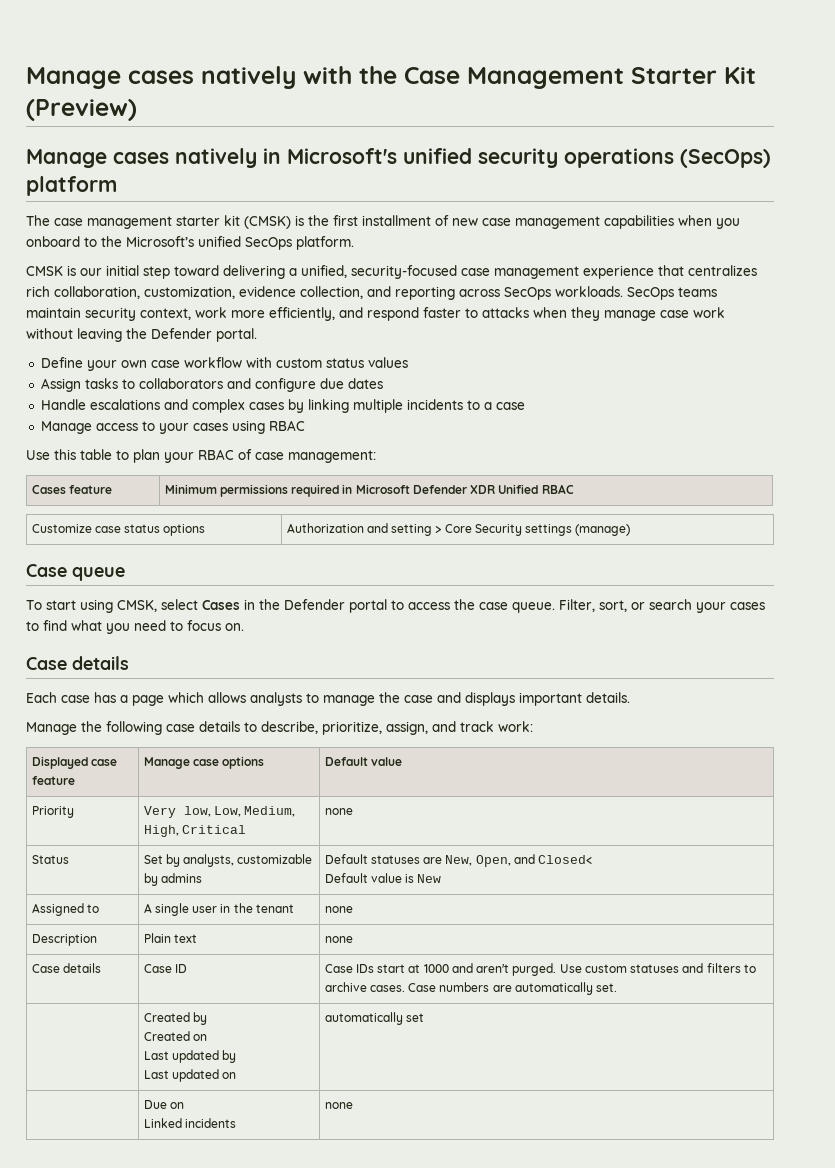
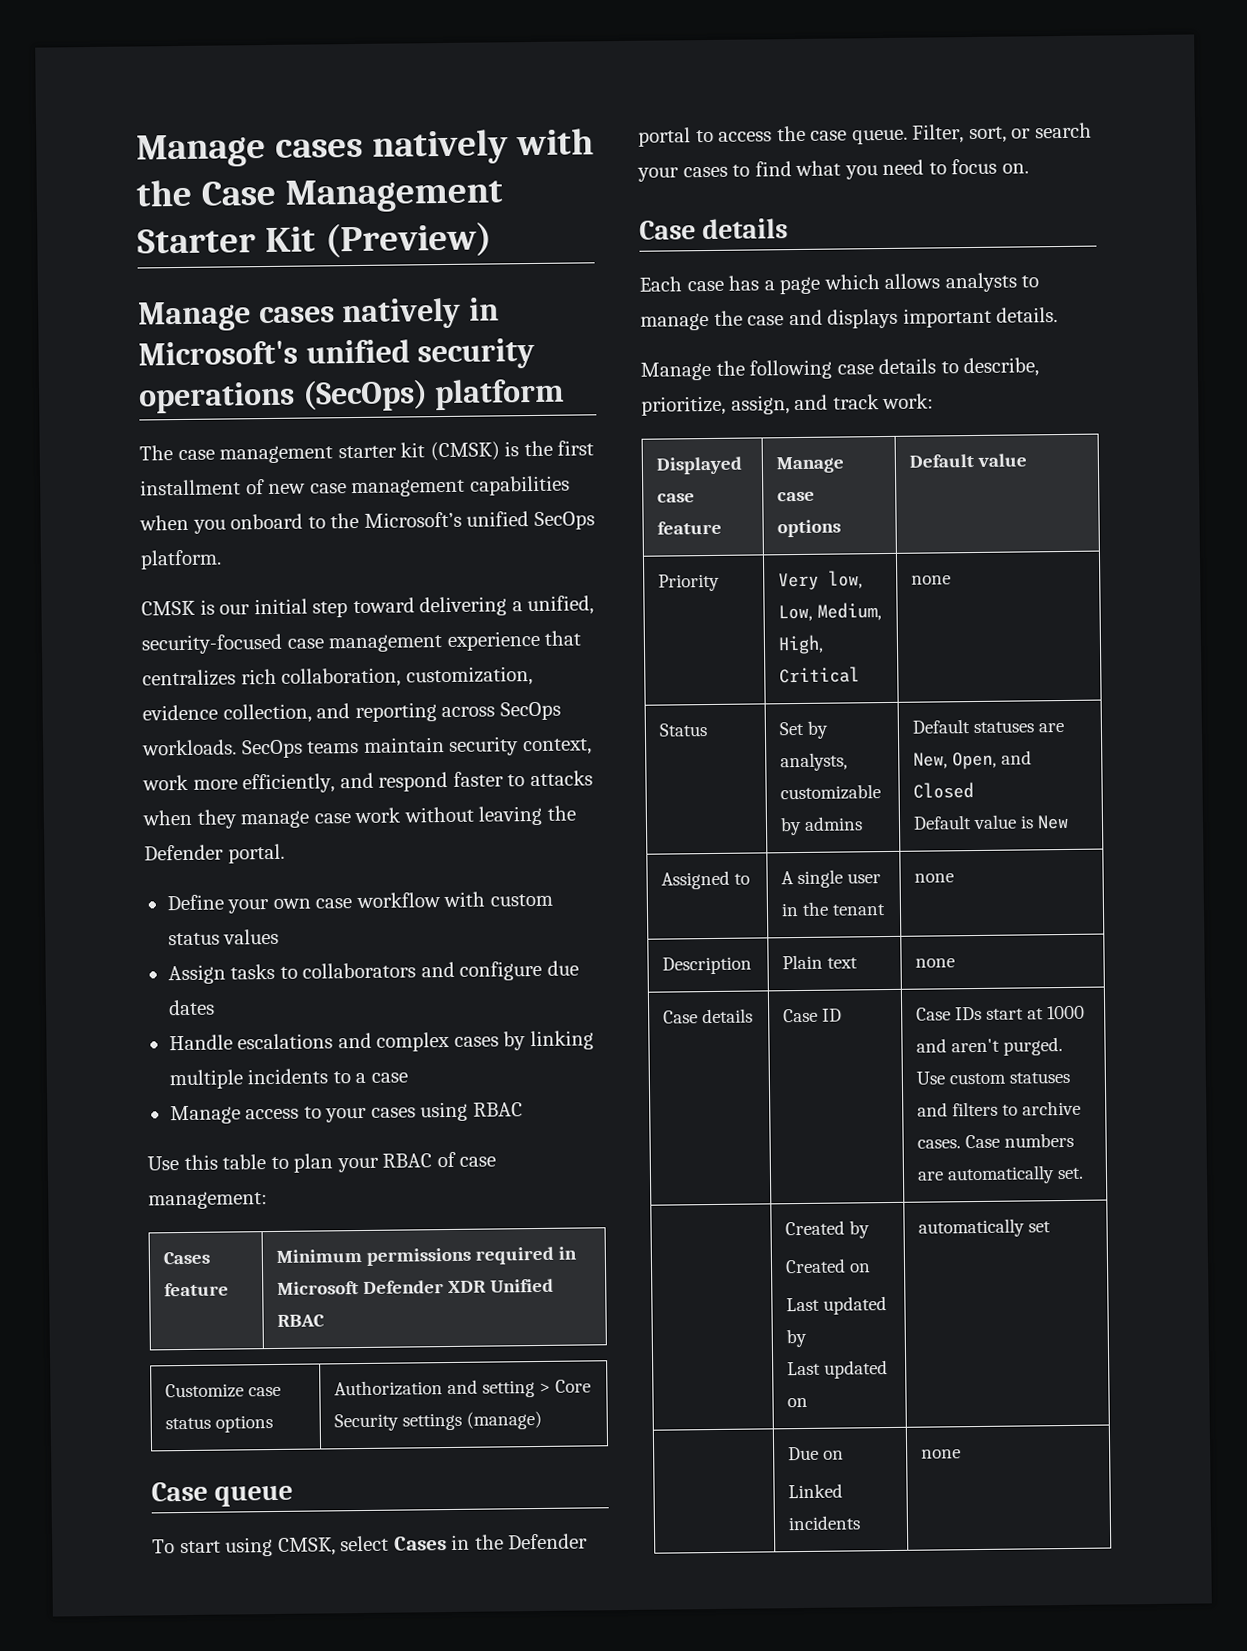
[538,855,593,864] Closed< -> [913,782,975,799] Closed

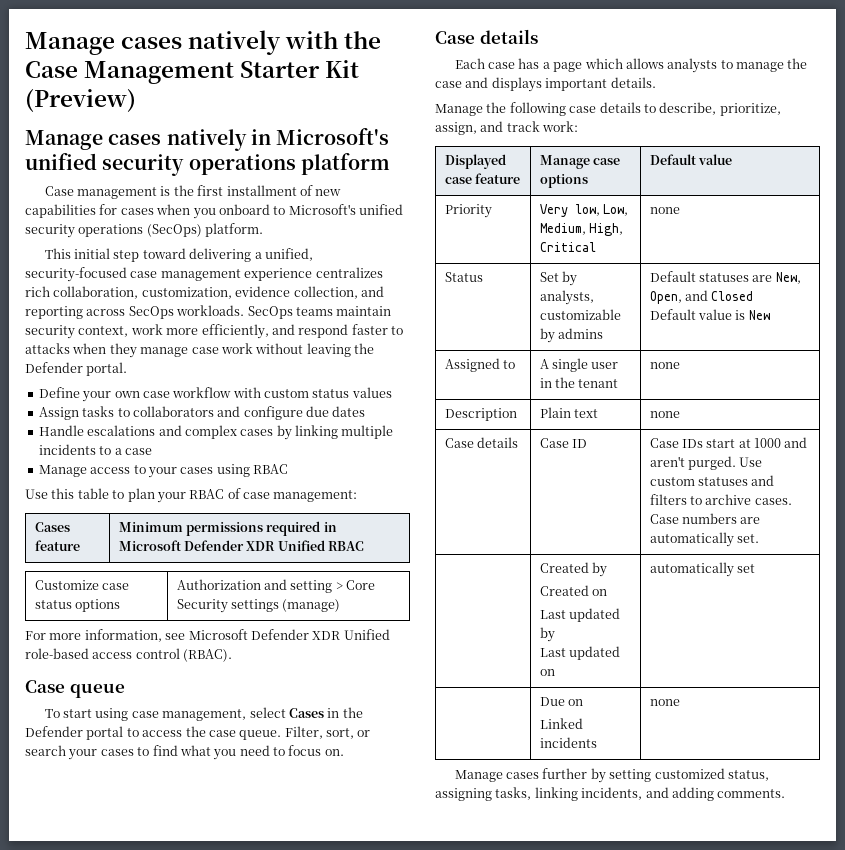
[301,379,428,412] (SecOps) -> (296, 164) none
[139,441,500,464] The case management starter kit (CMSK) -> [44,186,158,199] Case management
[309,475,570,498] case management capabilities -> [25,204,154,218] capabilities for cases
[330,511,595,531] [140,549,222,570] [141,599,251,616] the Microsoft’s unified SecOps platform. // CMSK is our -> [288,204,403,215] [25,223,264,238] [44,248,71,259] Microsoft's unified security operations (SecOps) platform. // This
[544,630,582,646] that -> (313, 274) none
(543, 1420) none -> [25,629,390,642] [25,648,233,662] // For more information, see Microsoft Defender XDR Unified role-based access control (RBAC).
[277,1537,336,1556] CMSK, -> [131,709,247,721] case management,
(962, 1454) none -> [454,768,769,783] [435,787,786,801] // Manage cases further by setting customized status, assigning tasks, linking incidents, and adding comments.

